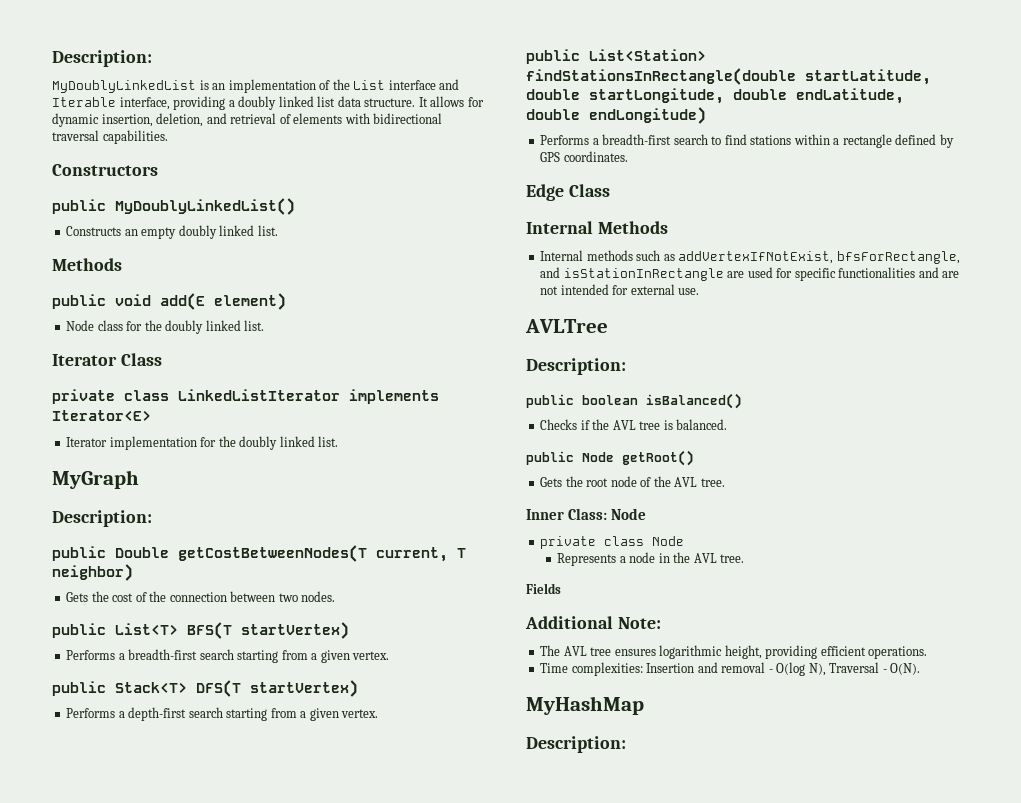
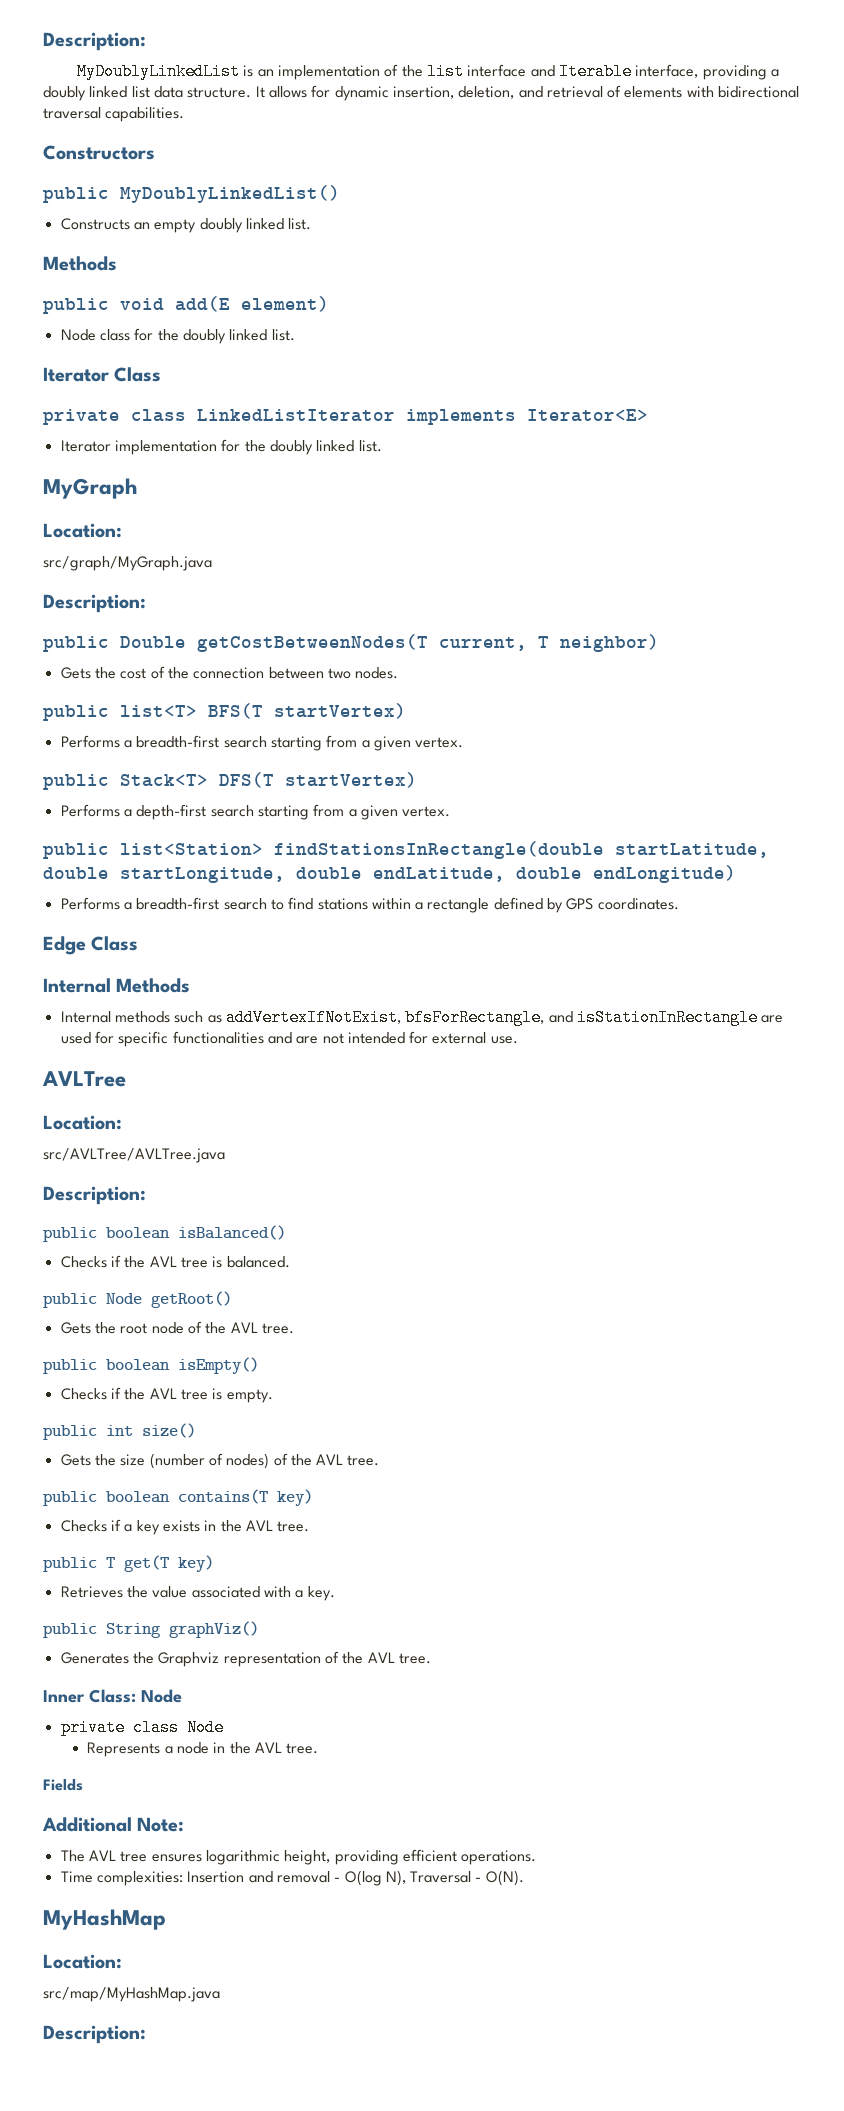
[353,80,386,90] List -> [427,63,465,80] list
(139, 479) none -> [43,523,122,538] [43,556,212,571] // Location: // src/graph/MyGraph.java
[115,623,178,635] List<T> -> [120,705,197,717] list<T>
[589,49,706,61] List<Station> -> [120,843,263,856] list<Station>
(608, 326) none -> [43,1115,122,1130] [43,1148,225,1163] // Location: // src/AVLTree/AVLTree.java
(725, 482) none -> [43,1357,259,1374] [60,1387,273,1403] [43,1423,196,1440] [60,1453,380,1469] [43,1489,313,1506] [60,1519,310,1535] [43,1555,214,1572] [60,1586,335,1601] [43,1621,259,1638] [60,1651,431,1667] // public boolean isEmpty() // Checks if the AVL tree is empty. // public int size() // Gets the size (number of nodes) of the AVL tree. // public boolean contains(T key) // Checks if a key exists in the AVL tree. // public T get(T key) // Retrieves the value associated with a key. // public String graphViz() // Generates the Graphviz representation of the AVL tree.
(644, 705) none -> [43,1954,122,1969] [43,1987,220,2002] // Location: // src/map/MyHashMap.java

